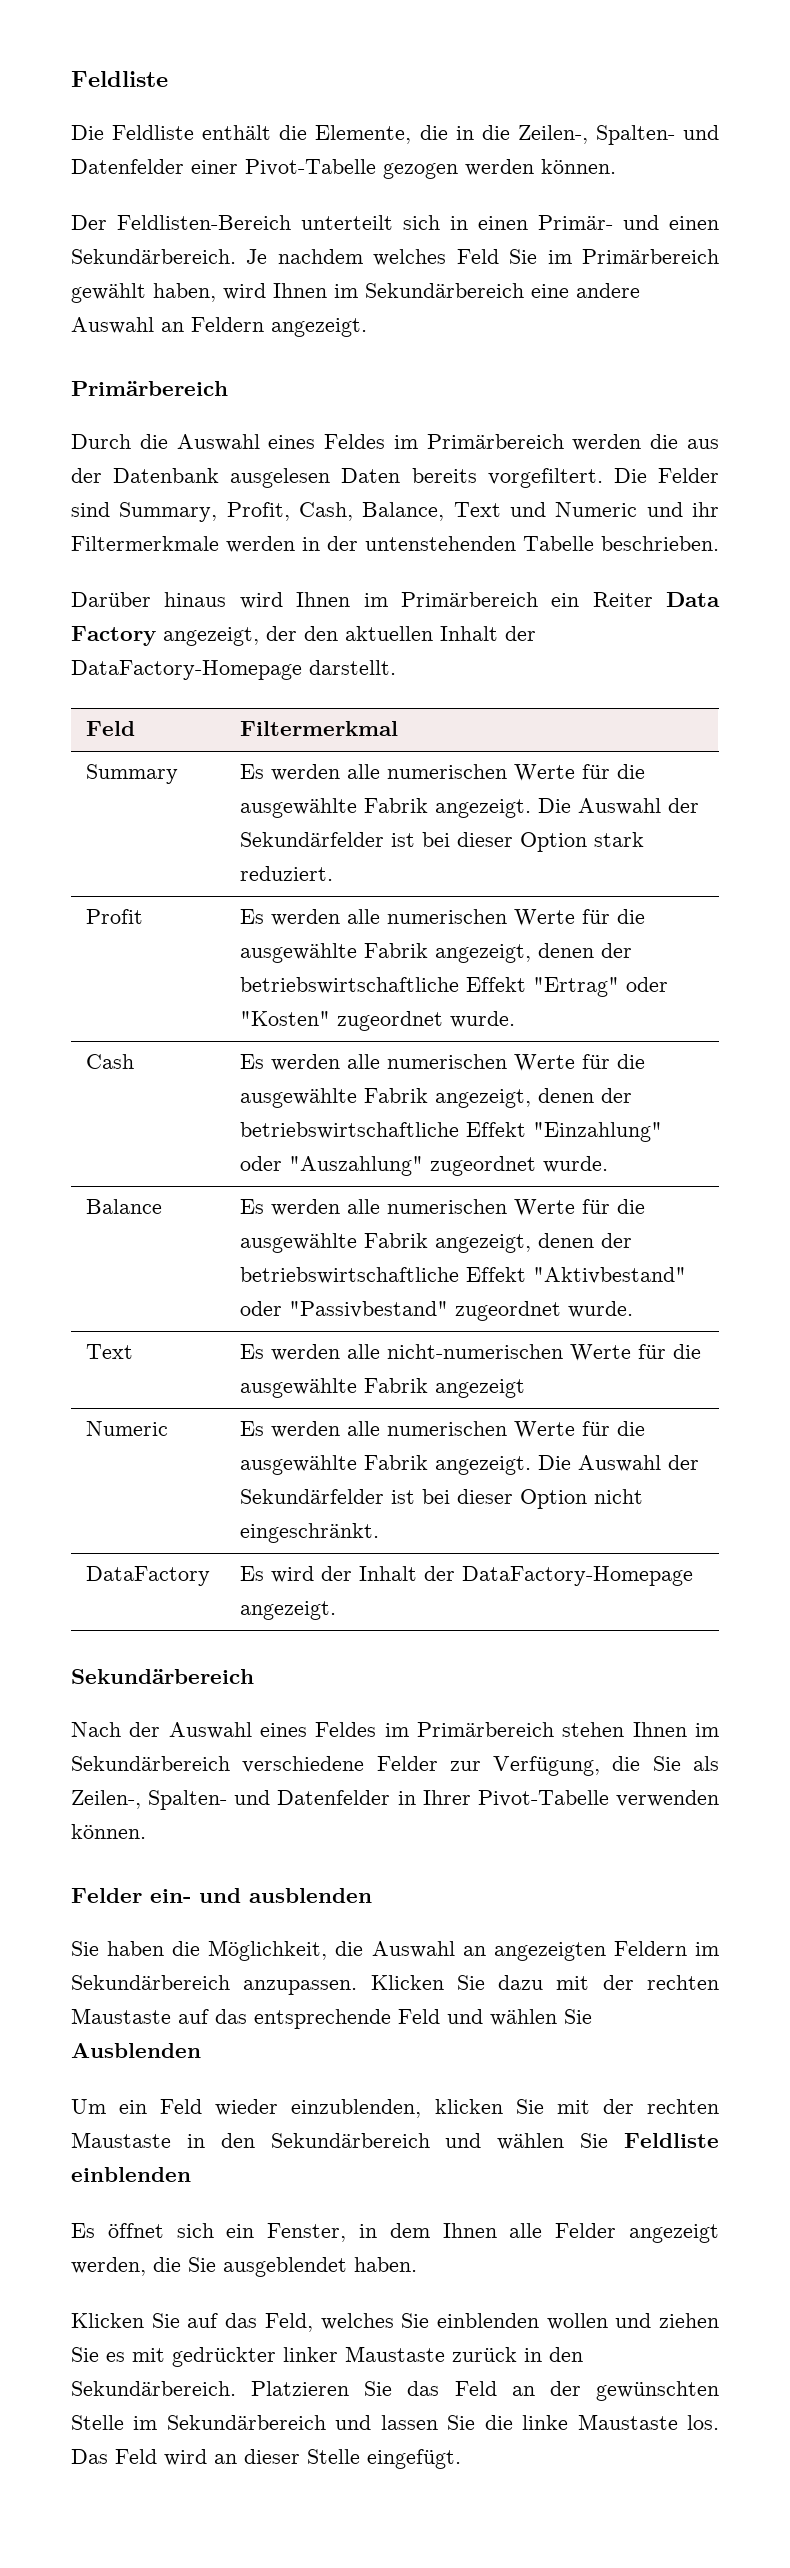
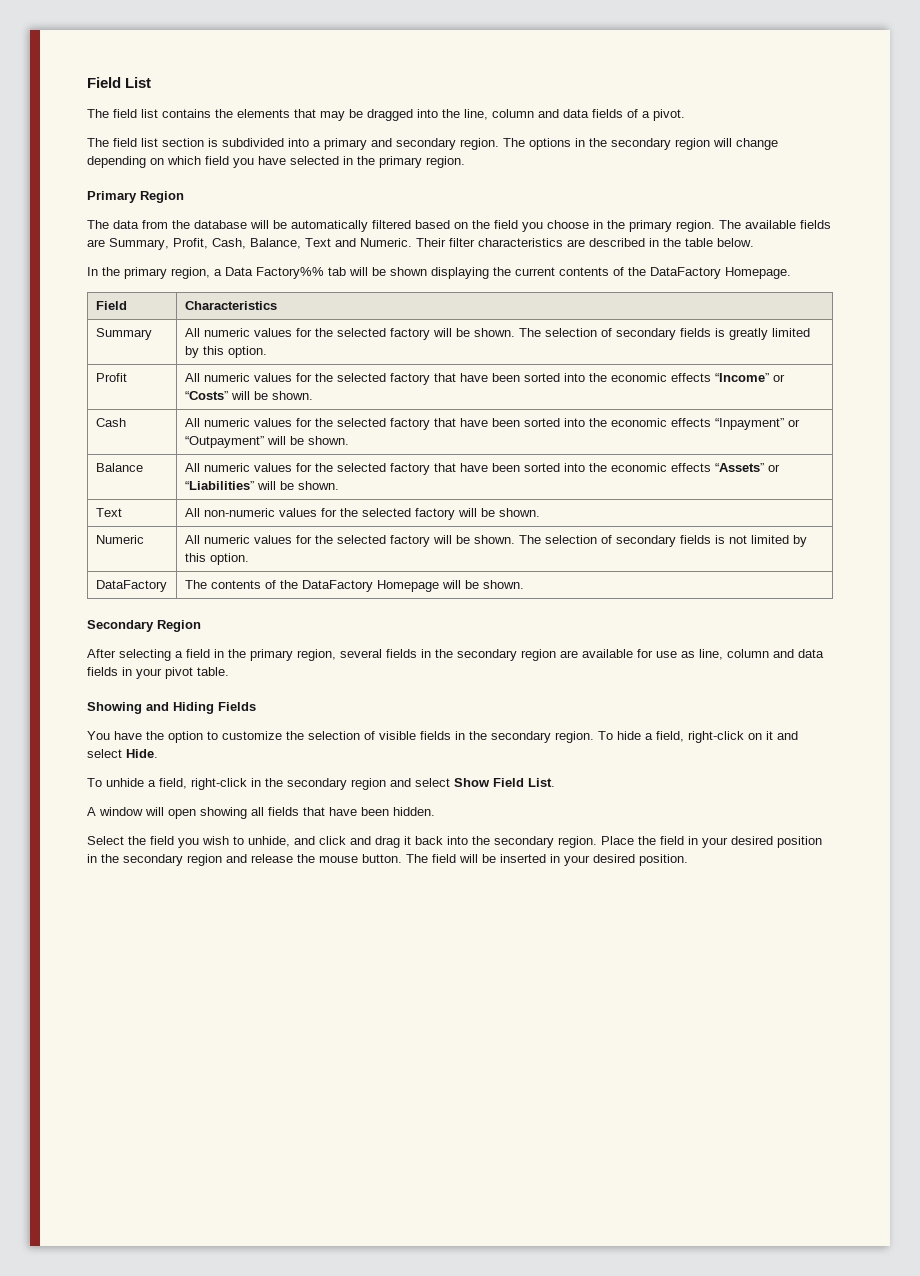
[71,71,168,87] [71,125,720,145] [71,159,616,179] [71,215,719,230] [71,249,719,266] [71,283,640,303] [71,317,367,337] [71,381,228,396] [71,434,719,451] [71,468,719,488] [71,502,110,517] Feldliste // Die Feldliste enthält die Elemente, die in die Zeilen-, Spalten- und Datenfelder einer Pivot-Tabelle gezogen werden können. // Der Feldlisten-Bereich unterteilt sich in einen Primär- und einen Sekundärbereich. Je nachdem welches Feld Sie im Primärbereich gewählt haben, wird Ihnen im Sekundärbereich eine andere Auswahl an Feldern angezeigt. // Primärbereich // Durch die Auswahl eines Feldes im Primärbereich werden die aus der Datenbank ausgelesen Daten bereits vorgefiltert. Die Felder sind -> [87,77,152,88] [87,109,685,121] [87,138,778,150] [87,156,465,168] [87,191,184,203] [87,220,831,232] [87,239,105,247] Field List // The field list contains the elements that may be dragged into the line, column and data fields of a pivot. // The field list section is subdivided into a primary and secondary region. The options in the secondary region will change depending on which field you have selected in the primary region. // Primary Region // The data from the database will be automatically filtered based on the field you choose in the primary region. The available fields are
[509,502,719,517] [71,536,719,553] [71,592,720,609] [71,626,536,646] [71,660,396,680] [85,721,135,736] [239,721,398,736] [85,764,178,784] [239,764,645,781] [239,798,699,818] [239,832,644,852] [239,866,333,881] [85,909,143,924] [239,909,645,926] [239,943,632,963] [239,977,668,997] [239,1011,515,1031] [85,1054,134,1069] [239,1054,645,1071] [239,1088,632,1108] [239,1122,662,1142] [239,1156,608,1176] [85,1199,162,1214] [239,1199,645,1216] [239,1233,632,1253] [239,1267,686,1284] [239,1301,633,1321] [85,1344,133,1359] [239,1344,701,1361] [239,1378,525,1398] [85,1421,168,1436] [239,1421,645,1438] [239,1455,699,1475] [239,1489,643,1509] [239,1523,379,1543] [85,1566,210,1586] [239,1566,693,1586] [239,1601,336,1620] [71,1669,254,1684] [71,1722,719,1739] [71,1756,720,1776] [71,1790,719,1810] [71,1824,146,1839] [71,1888,372,1903] [71,1940,719,1961] [71,1975,719,1995] [71,2008,592,2029] [71,2043,201,2058] [71,2099,719,2118] [71,2132,719,2150] [71,2167,191,2182] [71,2223,719,2243] [71,2257,417,2277] [71,2313,719,2332] [71,2346,583,2367] [71,2381,720,2401] [71,2414,720,2430] [71,2449,461,2469] und Numeric und ihr Filtermerkmale werden in der untenstehenden Tabelle beschrieben. // Darüber hinaus wird Ihnen im Primärbereich ein Reiter Data Factory angezeigt, der den aktuellen Inhalt der DataFactory-Homepage darstellt. // Feld | Filtermerkmal // Summary | Es werden alle numerischen Werte für die ausgewählte Fabrik angezeigt. Die Auswahl der Sekundärfelder ist bei dieser Option stark reduziert. // Profit | Es werden alle numerischen Werte für die ausgewählte Fabrik angezeigt, denen der betriebswirtschaftliche Effekt "Ertrag" oder "Kosten" zugeordnet wurde. // Cash | Es werden alle numerischen Werte für die ausgewählte Fabrik angezeigt, denen der betriebswirtschaftliche Effekt "Einzahlung" oder "Auszahlung" zugeordnet wurde. // Balance | Es werden alle numerischen Werte für die ausgewählte Fabrik angezeigt, denen der betriebswirtschaftliche Effekt "Aktivbestand" oder "Passivbestand" zugeordnet wurde. // Text | Es werden alle nicht-numerischen Werte für die ausgewählte Fabrik angezeigt // Numeric | Es werden alle numerischen Werte für die ausgewählte Fabrik angezeigt. Die Auswahl der Sekundärfelder ist bei dieser Option nicht eingeschränkt. // DataFactory | Es wird der Inhalt der DataFactory-Homepage angezeigt. // Sekundärbereich // Nach der Auswahl eines Feldes im Primärbereich stehen Ihnen im Sekundärbereich verschiedene Felder zur Verfügung, die Sie als Zeilen-, Spalten- und Datenfelder in Ihrer Pivot-Tabelle verwenden können. // Felder ein- und ausblenden // Sie haben die Möglichkeit, die Auswahl an angezeigten Feldern im Sekundärbereich anzupassen. Klicken Sie dazu mit der rechten Maustaste auf das entsprechende Feld und wählen Sie Ausblenden // Um ein Feld wieder einzublenden, klicken Sie mit der rechten Maustaste in den Sekundärbereich und wählen Sie Feldliste einblenden // Es öffnet sich ein Fenster, in dem Ihnen alle Felder angezeigt werden, die Sie ausgeblendet haben. // Klicken Sie auf das Feld, welches Sie einblenden wollen und ziehen Sie es mit gedrückter linker Maustaste zurück in den Sekundärbereich. Platzieren Sie das Feld an der gewünschten Stelle im Sekundärbereich und lassen Sie die linke Maustaste los. Das Feld wird an dieser Stelle eingefügt. -> [335,238,754,247] [87,267,791,279] [95,301,127,310] [184,301,277,310] [95,328,152,340] [184,328,810,340] [184,346,267,358] [95,373,127,382] [184,373,785,385] [184,391,313,400] [95,418,126,427] [184,418,800,430] [184,436,349,448] [95,463,143,472] [184,463,780,475] [184,481,339,490] [95,508,122,517] [184,508,540,520] [95,535,144,544] [184,535,807,547] [184,553,249,565] [95,580,167,592] [184,580,524,592] [87,620,201,632] [87,649,824,661] [87,667,229,679] [87,702,256,714] [87,731,798,743] [87,749,158,758] [87,778,555,790] [87,807,435,819] [87,836,822,848] [87,854,688,866] and Numeric. Their filter characteristics are described in the table below. // In the primary region, a Data Factory%% tab will be shown displaying the current contents of the DataFactory Homepage. // Field | Characteristics // Summary | All numeric values for the selected factory will be shown. The selection of secondary fields is greatly limited by this option. // Profit | All numeric values for the selected factory that have been sorted into the economic effects “Income” or “Costs” will be shown. // Cash | All numeric values for the selected factory that have been sorted into the economic effects “Inpayment” or “Outpayment” will be shown. // Balance | All numeric values for the selected factory that have been sorted into the economic effects “Assets” or “Liabilities” will be shown. // Text | All non-numeric values for the selected factory will be shown. // Numeric | All numeric values for the selected factory will be shown. The selection of secondary fields is not limited by this option. // DataFactory | The contents of the DataFactory Homepage will be shown. // Secondary Region // After selecting a field in the primary region, several fields in the secondary region are available for use as line, column and data fields in your pivot table. // Showing and Hiding Fields // You have the option to customize the selection of visible fields in the secondary region. To hide a field, right-click on it and select Hide. // To unhide a field, right-click in the secondary region and select Show Field List. // A window will open showing all fields that have been hidden. // Select the field you wish to unhide, and click and drag it back into the secondary region. Place the field in your desired position in the secondary region and release the mouse button. The field will be inserted in your desired position.

